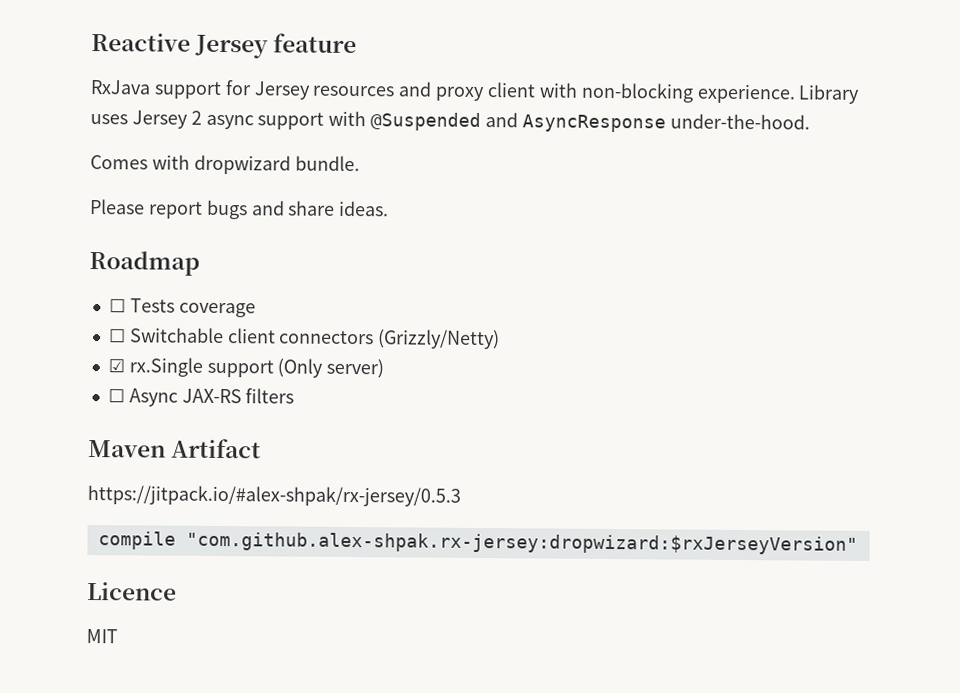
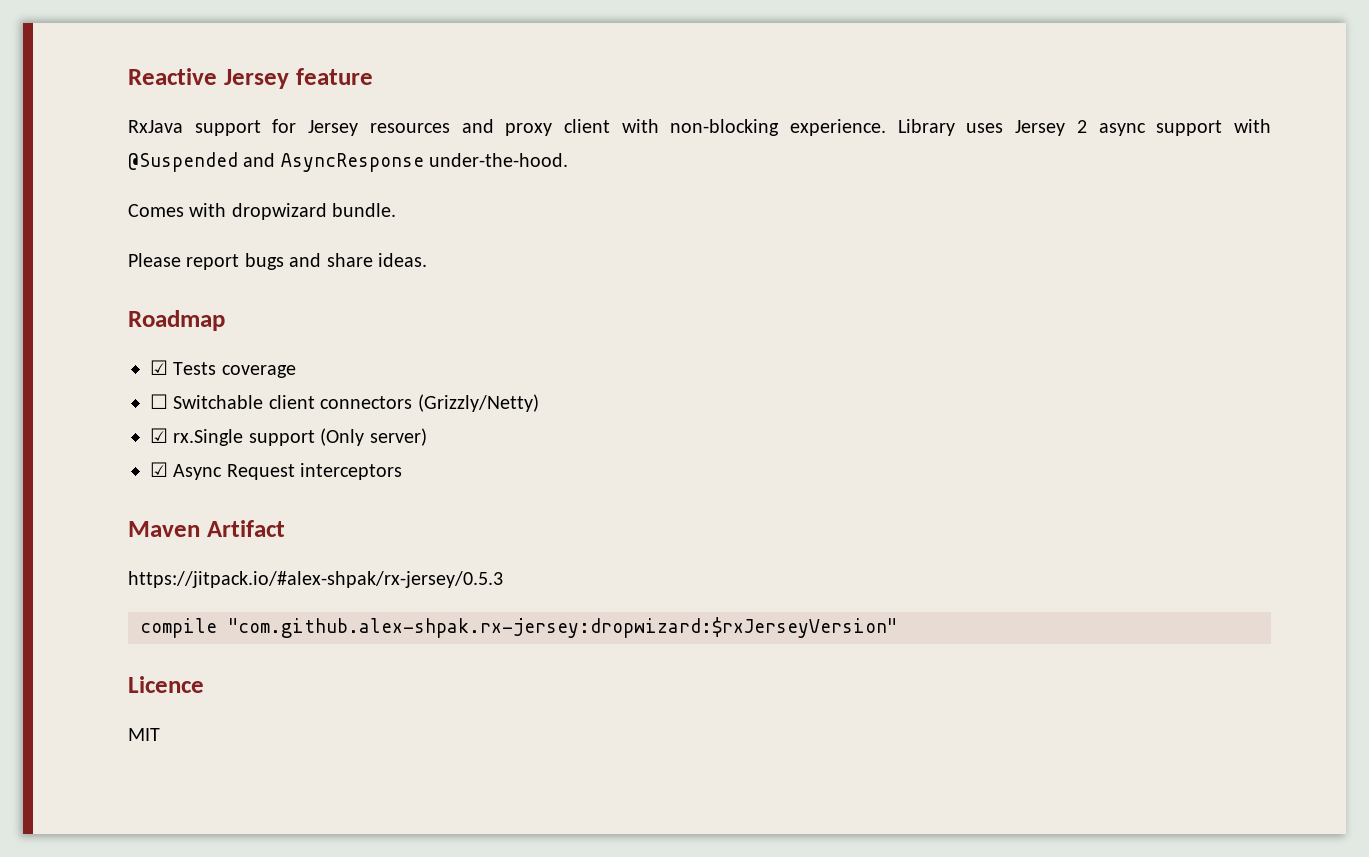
[108,298,126,313] ☐ -> [150,360,168,375] ☑
[107,388,295,407] ☐ Async JAX-RS filters -> [150,462,403,480] ☑ Async Request interceptors

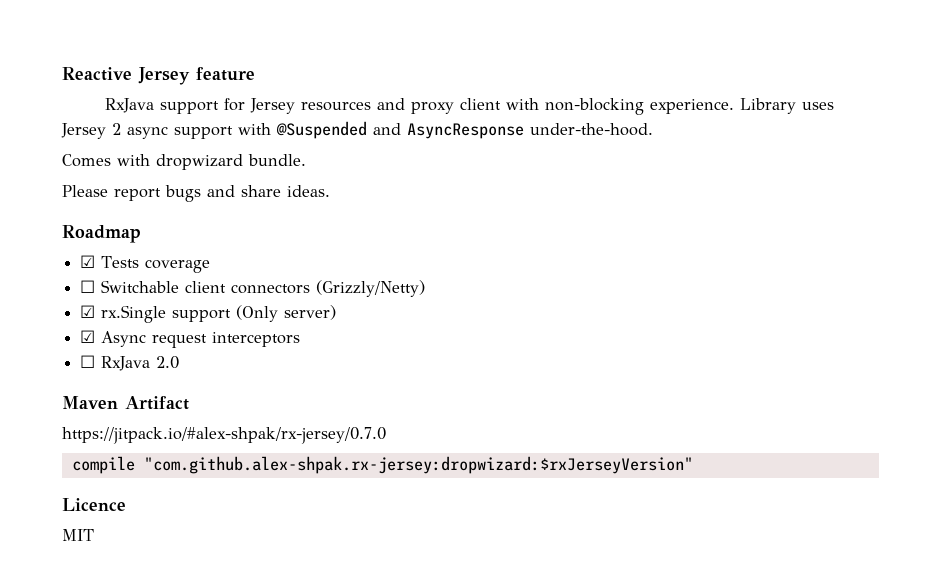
[226,464,295,480] Request -> [152,334,208,348] request
(403, 471) none -> [80,355,180,371] // ☐ RxJava 2.0
[128,571,503,588] https://jitpack.io/#alex-shpak/rx-jersey/0.5.3 -> [62,427,386,444] https://jitpack.io/#alex-shpak/rx-jersey/0.7.0

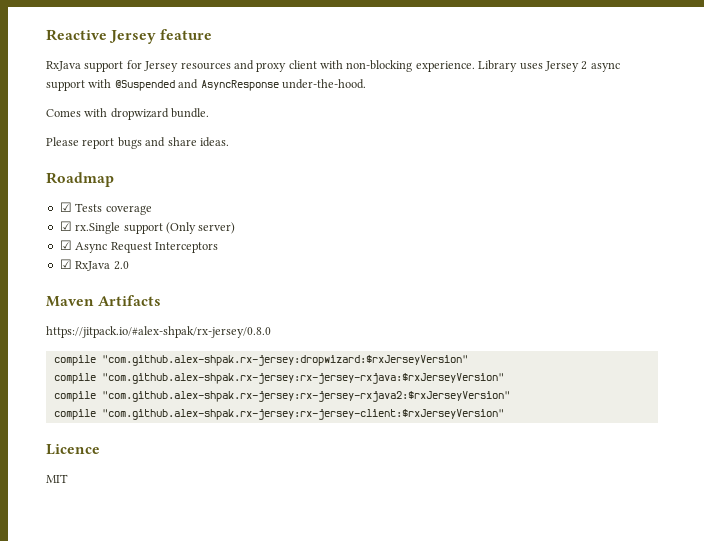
[80,280,426,297] // ☐ Switchable client connectors (Grizzly/Netty) -> (152, 210) none
[152,332,301,348] [80,355,96,368] request interceptors // ☐ -> [110,242,218,253] [59,259,72,269] Request Interceptors // ☑
[125,396,189,410] [62,427,386,444] Artifact // https://jitpack.io/#alex-shpak/rx-jersey/0.7.0 -> [98,295,162,306] [46,326,271,338] Artifacts // https://jitpack.io/#alex-shpak/rx-jersey/0.8.0
(693, 465) none -> [53,373,504,384] [53,391,510,402] [53,409,504,420] // compile "com.github.alex-shpak.rx-jersey:rx-jersey-rxjava:$rxJerseyVersion" // compile "com.github.alex-shpak.rx-jersey:rx-jersey-rxjava2:$rxJerseyVersion" // compile "com.github.alex-shpak.rx-jersey:rx-jersey-client:$rxJerseyVersion"

